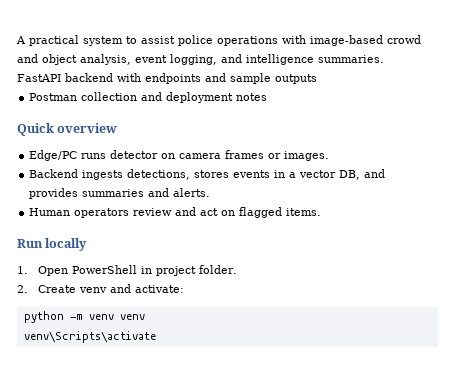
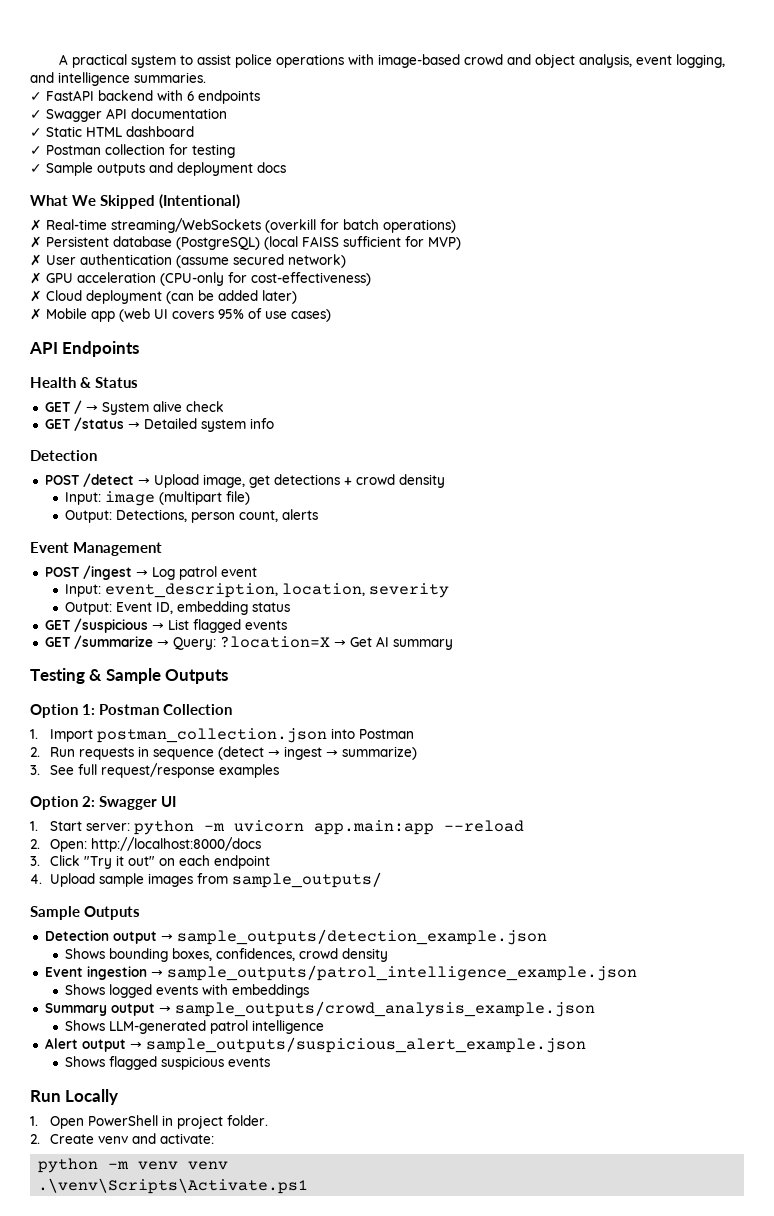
(384, 59) none -> [30,92,42,101] ✓
(141, 77) none -> [187,91,194,101] 6
[205,73,317,84] [29,92,268,103] [17,123,118,136] [29,150,330,161] [29,169,386,180] [29,188,211,199] [29,207,322,218] [17,238,88,251] and sample outputs // Postman collection and deployment notes // Quick overview // Edge/PC runs detector on camera frames or images. // Backend ingests detections, stores events in a vector DB, and provides summaries and alerts. // Human operators review and act on flagged items. // Run locally -> [30,108,227,122] [30,126,194,137] [30,144,235,158] [30,162,286,176] [30,194,241,209] [30,218,456,233] [30,236,461,250] [30,254,346,268] [30,272,371,286] [30,290,297,304] [30,308,331,322] [29,341,140,357] [30,377,139,388] [44,400,224,415] [44,417,274,432] [30,450,97,461] [44,473,445,488] [65,491,251,506] [65,509,319,523] [30,542,163,556] [44,565,257,580] [65,583,450,598] [65,601,291,615] [44,618,287,633] [44,635,453,650] [30,668,229,684] [30,704,233,718] [30,728,415,743] [30,746,418,760] [30,763,280,778] [30,796,177,810] [30,820,525,835] [30,837,262,852] [30,855,271,869] [30,872,383,888] [30,906,141,920] [44,929,547,945] [65,948,389,962] [44,965,637,981] [65,984,310,998] [44,1001,595,1017] [65,1020,325,1034] [44,1037,586,1053] [65,1056,271,1070] [30,1089,119,1105] // ✓ Swagger API documentation // ✓ Static HTML dashboard // ✓ Postman collection for testing // ✓ Sample outputs and deployment docs // What We Skipped (Intentional) // ✗ Real-time streaming/WebSockets (overkill for batch operations) // ✗ Persistent database (PostgreSQL) (local FAISS sufficient for MVP) // ✗ User authentication (assume secured network) // ✗ GPU acceleration (CPU-only for cost-effectiveness) // ✗ Cloud deployment (can be added later) // ✗ Mobile app (web UI covers 95% of use cases) // API Endpoints // Health & Status // GET / → System alive check // GET /status → Detailed system info // Detection // POST /detect → Upload image, get detections + crowd density // Input: image (multipart file) // Output: Detections, person count, alerts // Event Management // POST /ingest → Log patrol event // Input: event_description, location, severity // Output: Event ID, embedding status // GET /suspicious → List flagged events // GET /summarize → Query: ?location=X → Get AI summary // Testing & Sample Outputs // Option 1: Postman Collection // 1. Import postman_collection.json into Postman // 2. Run requests in sequence (detect → ingest → summarize) // 3. See full request/response examples // Option 2: Swagger UI // 1. Start server: python -m uvicorn app.main:app --reload // 2. Open: http://localhost:8000/docs // 3. Click "Try it out" on each endpoint // 4. Upload sample images from sample_outputs/ // Sample Outputs // Detection output → sample_outputs/detection_example.json // Shows bounding boxes, confidences, crowd density // Event ingestion → sample_outputs/patrol_intelligence_example.json // Shows logged events with embeddings // Summary output → sample_outputs/crowd_analysis_example.json // Shows LLM-generated patrol intelligence // Alert output → sample_outputs/suspicious_alert_example.json // Shows flagged suspicious events // Run Locally
[23,331,156,343] venv\Scripts\activate -> [38,1178,309,1194] .\venv\Scripts\Activate.ps1

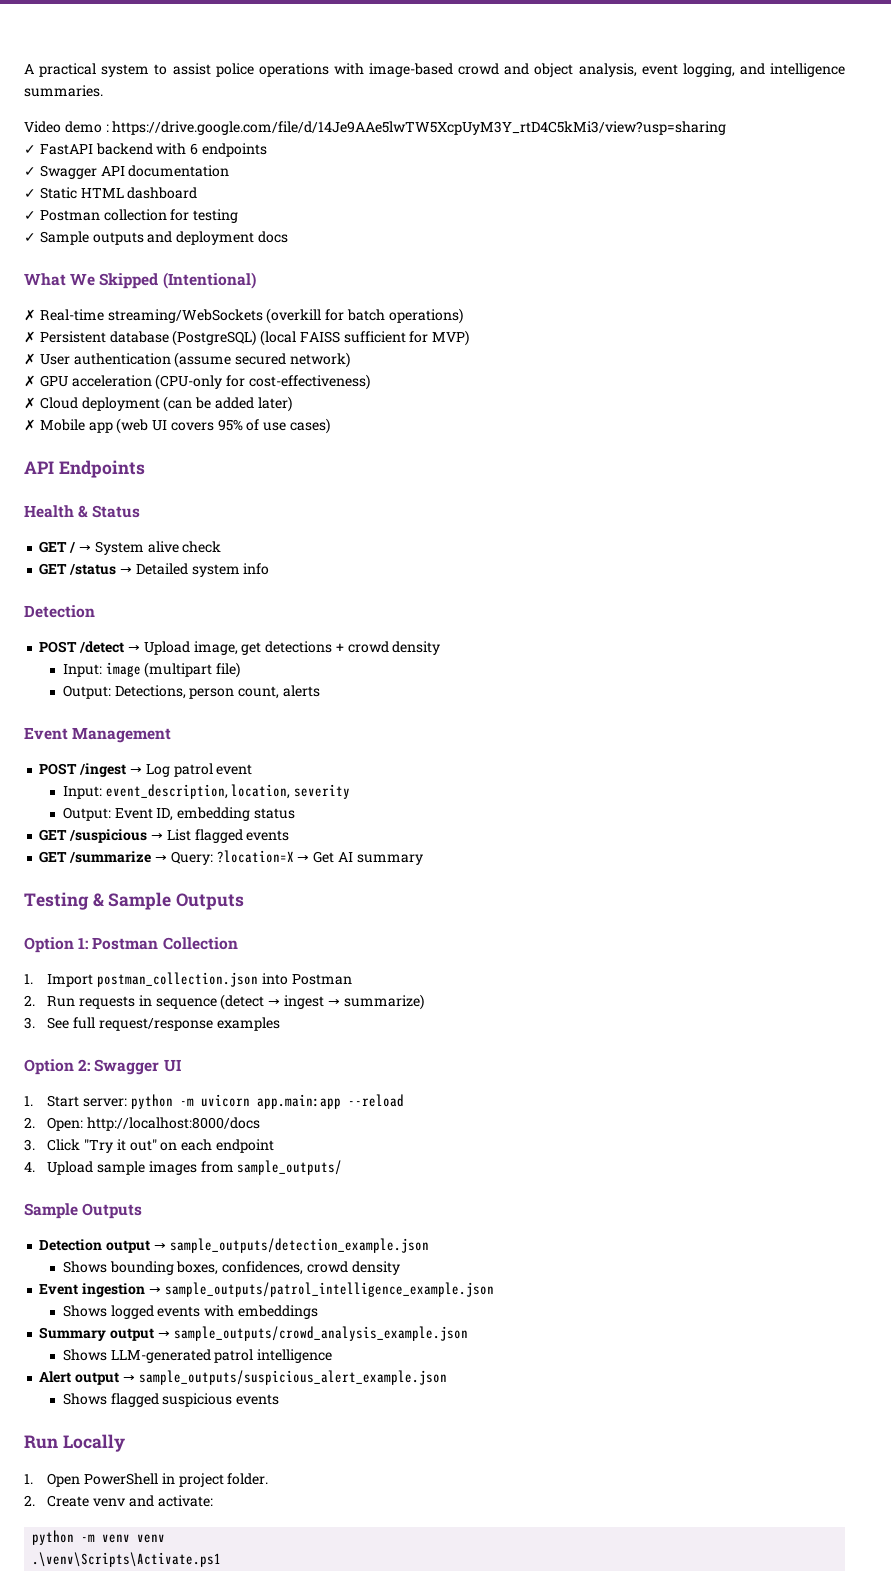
(206, 77) none -> [24,121,727,135] // Video demo : https://drive.google.com/file/d/14Je9AAe5lwTW5XcpUyM3Y_rtD4C5kMi3/view?usp=sharing

